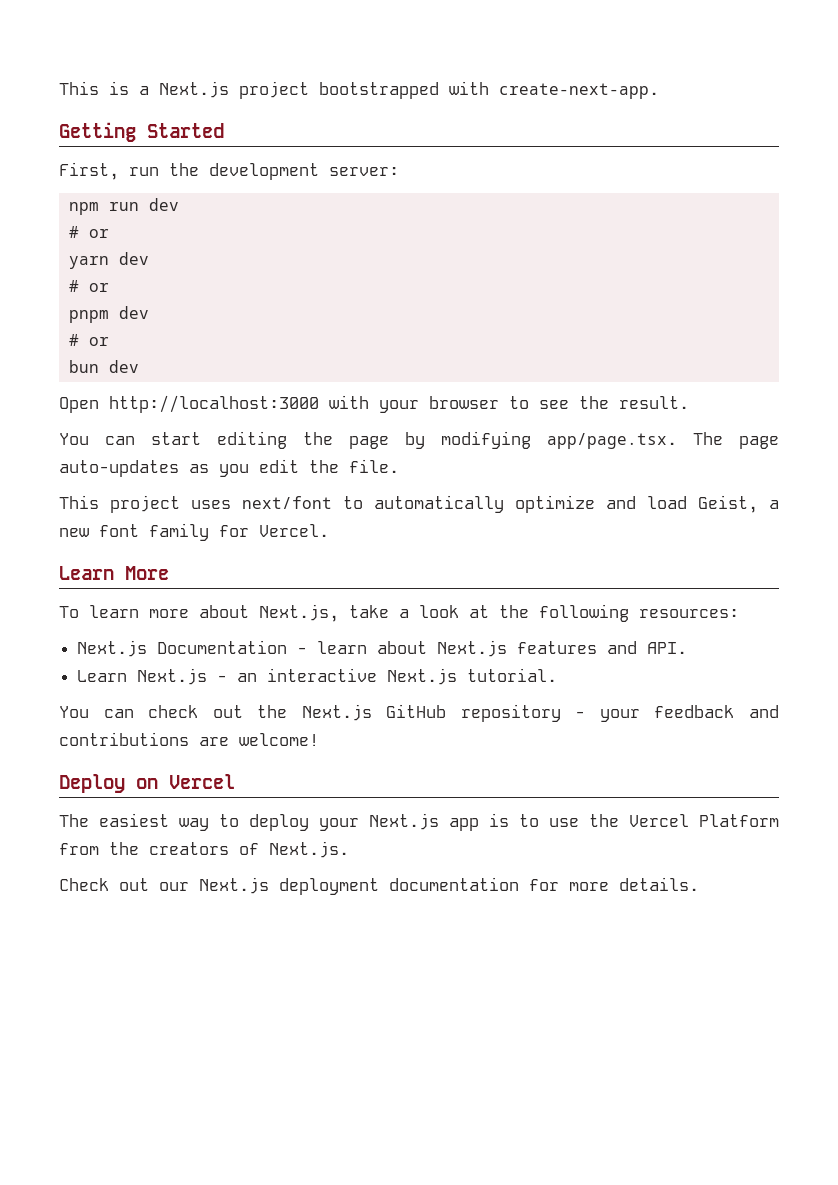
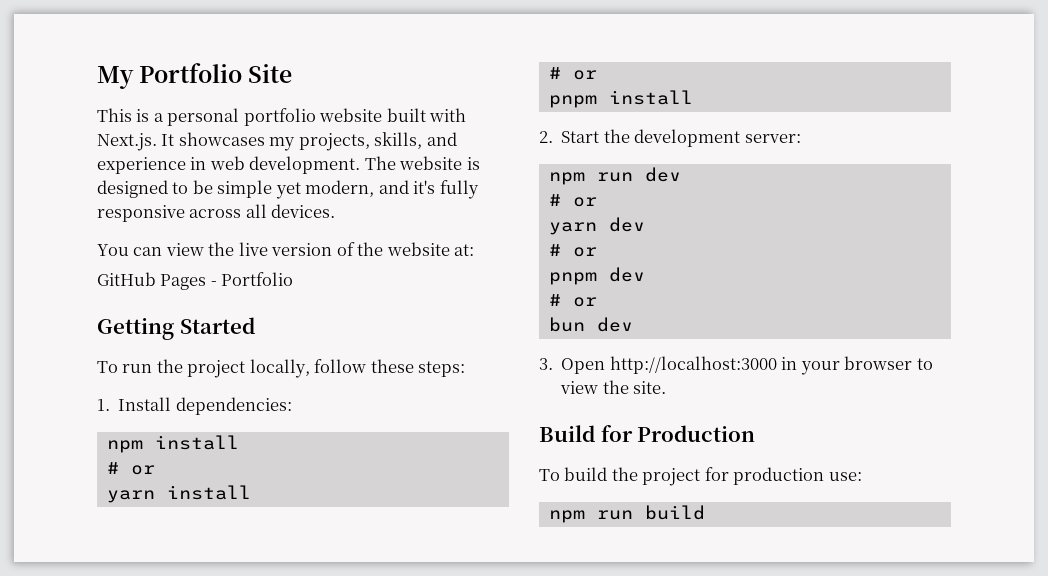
[59,81,659,99] This is a Next.js project bootstrapped with create-next-app. -> [97,63,293,89] [97,108,467,126] [97,132,457,151] [97,156,480,174] [97,180,479,199] [97,204,336,222] [97,242,475,256] [97,272,294,290] My Portfolio Site // This is a personal portfolio website built with Next.js. It showcases my projects, skills, and experience in web development. The website is designed to be simple yet modern, and it's fully responsive across all devices. // You can view the live version of the website at: // GitHub Pages - Portfolio
[59,162,119,180] First, -> [97,361,118,373] To
(199, 169) none -> [187,359,466,378] [97,397,292,415] [106,435,239,453] [106,462,155,475] [106,485,251,503] [548,67,597,80] [548,90,693,108] [539,129,630,143] project locally, follow these steps: // 1. Install dependencies: // npm install // # or // yarn install // # or // pnpm install // 2. Start the
(139, 366) none -> [539,358,553,370] 3.
[329,395,369,409] with -> [781,357,798,370] in
[539,396,689,409] [59,431,779,449] [59,459,399,477] [59,495,779,513] [59,523,329,541] [59,566,169,580] [59,604,739,622] [77,640,688,657] [77,668,558,685] [59,704,779,722] [59,732,319,746] [59,774,235,793] [59,813,779,831] [59,841,349,858] [59,877,699,895] see the result. // You can start editing the page by modifying app/page.tsx. The page auto-updates as you edit the file. // This project uses next/font to automatically optimize and load Geist, a new font family for Vercel. // Learn More // To learn more about Next.js, take a look at the following resources: // Next.js Documentation - learn about Next.js features and API. // Learn Next.js - an interactive Next.js tutorial. // You can check out the Next.js GitHub repository - your feedback and contributions are welcome! // Deploy on Vercel // The easiest way to deploy your Next.js app is to use the Vercel Platform from the creators of Next.js. // Check out our Next.js deployment documentation for more details. -> [560,380,667,394] [539,425,756,442] [539,467,862,486] [548,505,705,523] view the site. // Build for Production // To build the project for production use: // npm run build

